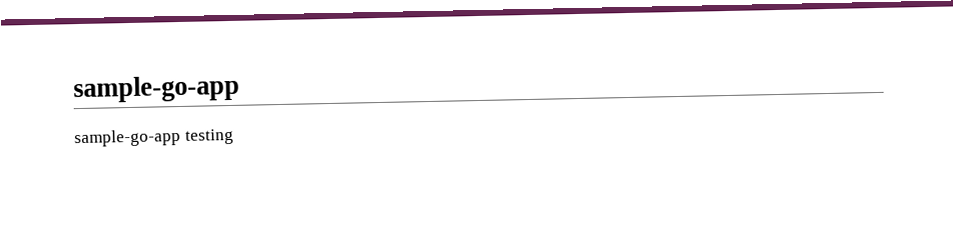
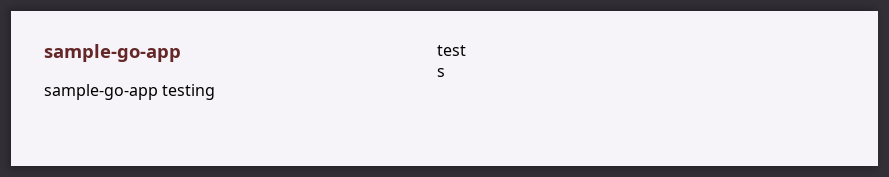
(234, 136) none -> [437,45,466,56] [437,68,445,77] // test // s

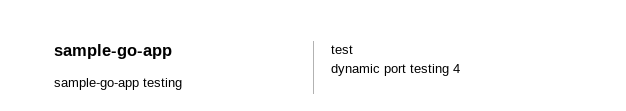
[437,68,445,77] s -> [331,64,460,76] dynamic port testing 4

